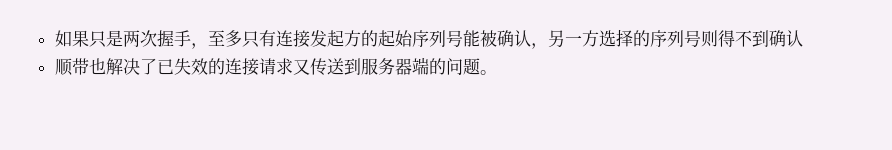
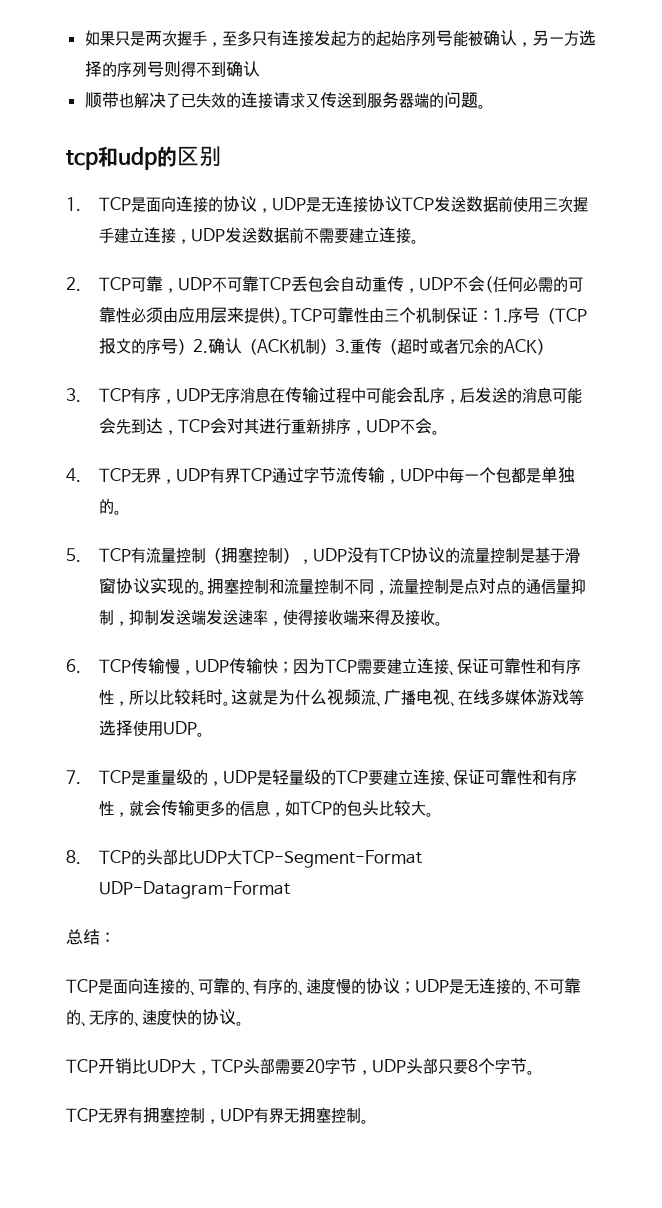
(497, 72) none -> [66,146,221,170] [66,196,588,213] [98,227,419,244] [66,276,583,293] [98,307,587,324] [98,338,552,355] [66,387,582,404] [98,418,440,435] [66,467,575,484] [98,498,122,515] [66,547,580,564] [98,578,586,595] [98,609,443,626] [66,658,581,676] [98,689,584,707] [98,720,205,737] [66,769,577,787] [98,800,434,817] [66,849,422,868] [98,881,290,899] [66,929,115,945] [66,978,581,996] [66,1009,244,1027] [66,1058,535,1075] [66,1107,369,1124] // tcp和udp的区别 // 1. TCP是面向连接的协议，UDP是无连接协议TCP发送数据前使用三次握手建立连接，UDP发送数据前不需要建立连接。 // 2. TCP可靠，UDP不可靠TCP丢包会自动重传，UDP不会(任何必需的可靠性必须由应用层来提供)。TCP可靠性由三个机制保证：1.序号（TCP报文的序号）2.确认（ACK机制）3.重传（超时或者冗余的ACK） // 3. TCP有序，UDP无序消息在传输过程中可能会乱序，后发送的消息可能会先到达，TCP会对其进行重新排序，UDP不会。 // 4. TCP无界，UDP有界TCP通过字节流传输，UDP中每一个包都是单独的。 // 5. TCP有流量控制（拥塞控制），UDP没有TCP协议的流量控制是基于滑窗协议实现的。拥塞控制和流量控制不同，流量控制是点对点的通信量抑制，抑制发送端发送速率，使得接收端来得及接收。 // 6. TCP传输慢，UDP传输快；因为TCP需要建立连接、保证可靠性和有序性，所以比较耗时。这就是为什么视频流、广播电视、在线多媒体游戏等选择使用UDP。 // 7. TCP是重量级的，UDP是轻量级的TCP要建立连接、保证可靠性和有序性，就会传输更多的信息，如TCP的包头比较大。 // 8. TCP的头部比UDP大TCP-Segment-Format UDP-Datagram-Format // 总结： // TCP是面向连接的、可靠的、有序的、速度慢的协议；UDP是无连接的、不可靠的、无序的、速度快的协议。 // TCP开销比UDP大，TCP头部需要20字节，UDP头部只要8个字节。 // TCP无界有拥塞控制，UDP有界无拥塞控制。

